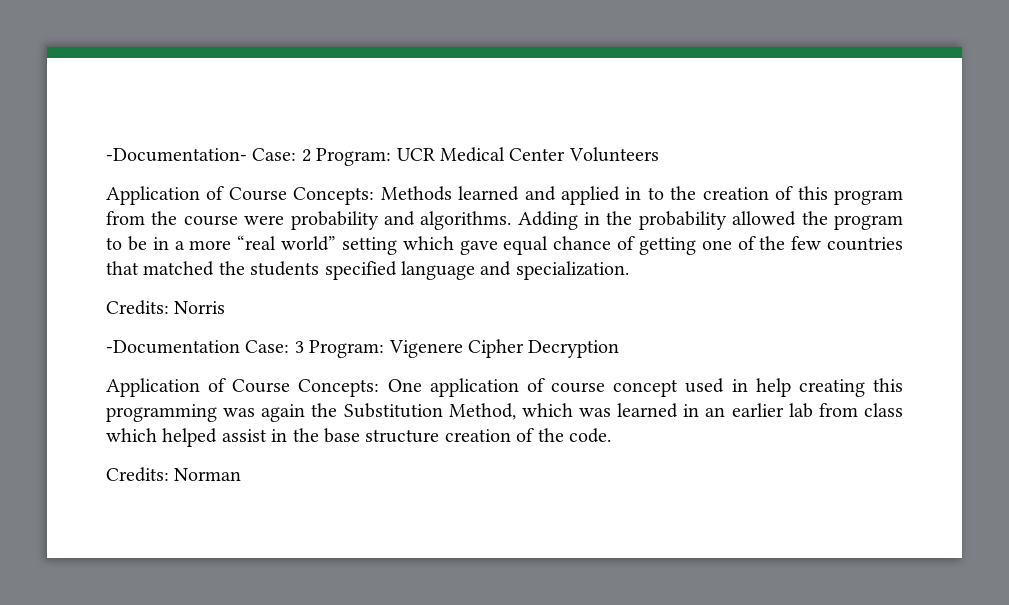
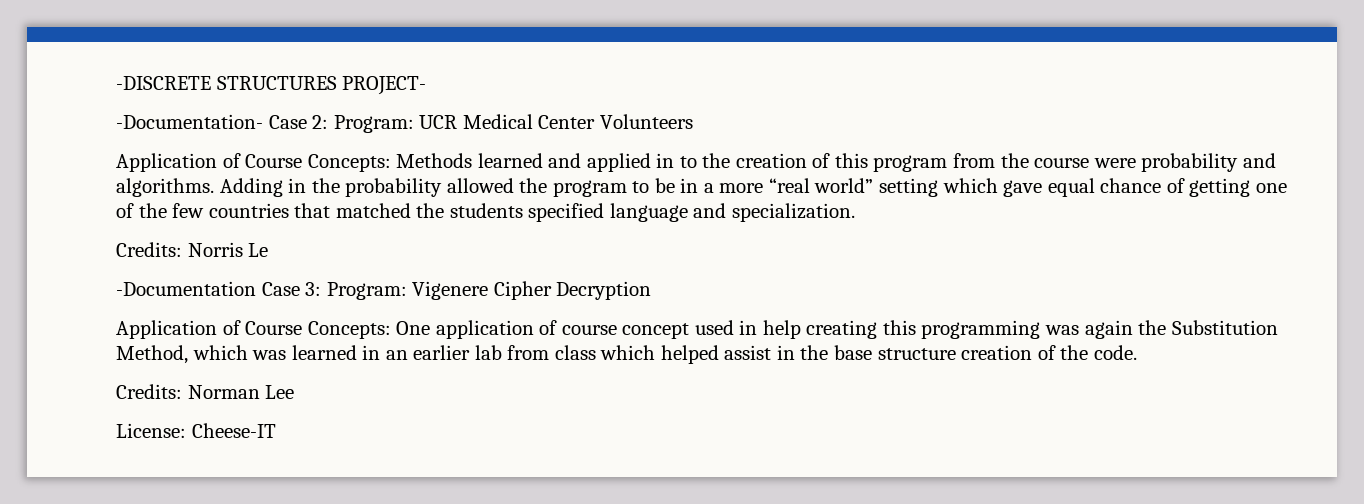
[106,148,311,162] -Documentation- Case: 2 -> [116,76,427,95] [116,114,329,129] -DISCRETE STRUCTURES PROJECT- // -Documentation- Case 2:
(226, 307) none -> [248,243,269,257] Le
[245,340,304,353] Case: 3 -> [261,282,322,296] Case 3:
(242, 474) none -> [265,385,295,399] [116,423,276,438] Lee // License: Cheese-IT

